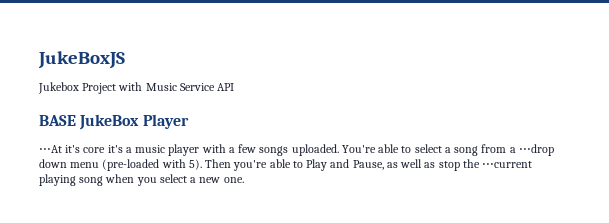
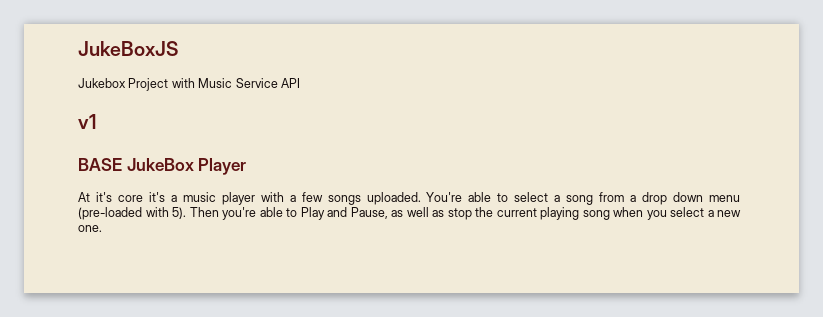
(235, 87) none -> [78,114,96,129] // v1
[39,145,62,153] ⋅⋅⋅At -> [78,192,90,202] At
[518,144,554,156] ⋅⋅⋅drop -> [642,192,668,205] drop
[482,161,533,168] ⋅⋅⋅current -> [496,208,537,217] current

